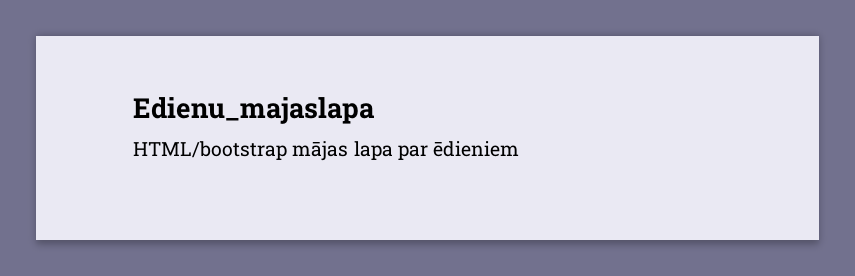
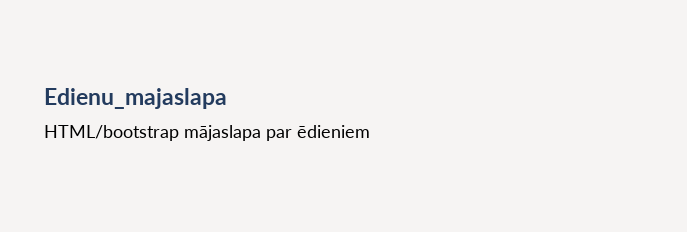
[292,141,393,161] mājas lapa -> [184,125,261,141] mājaslapa

